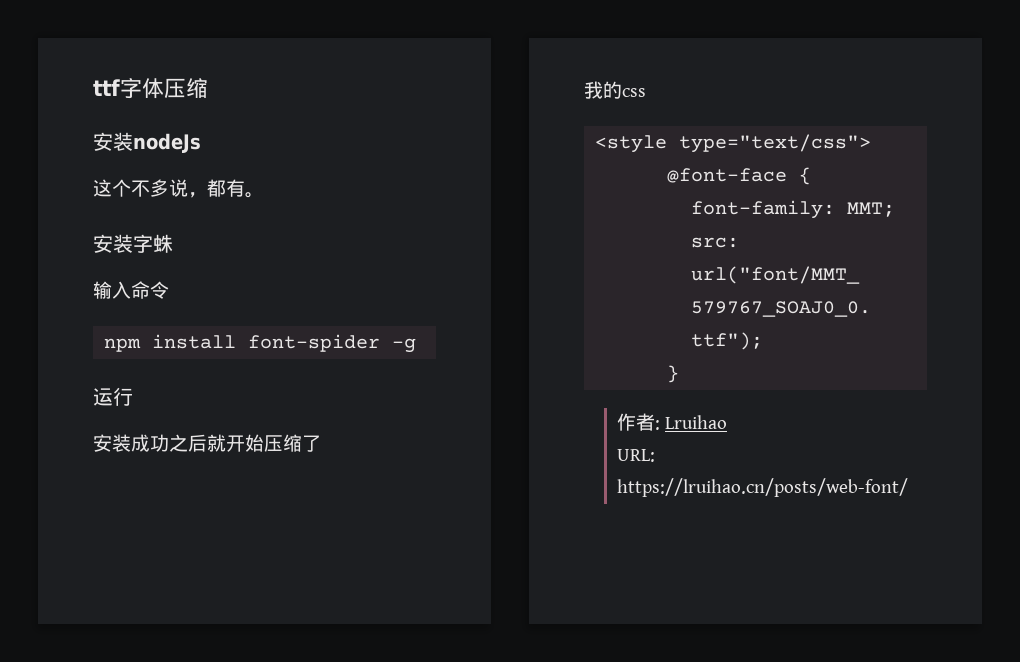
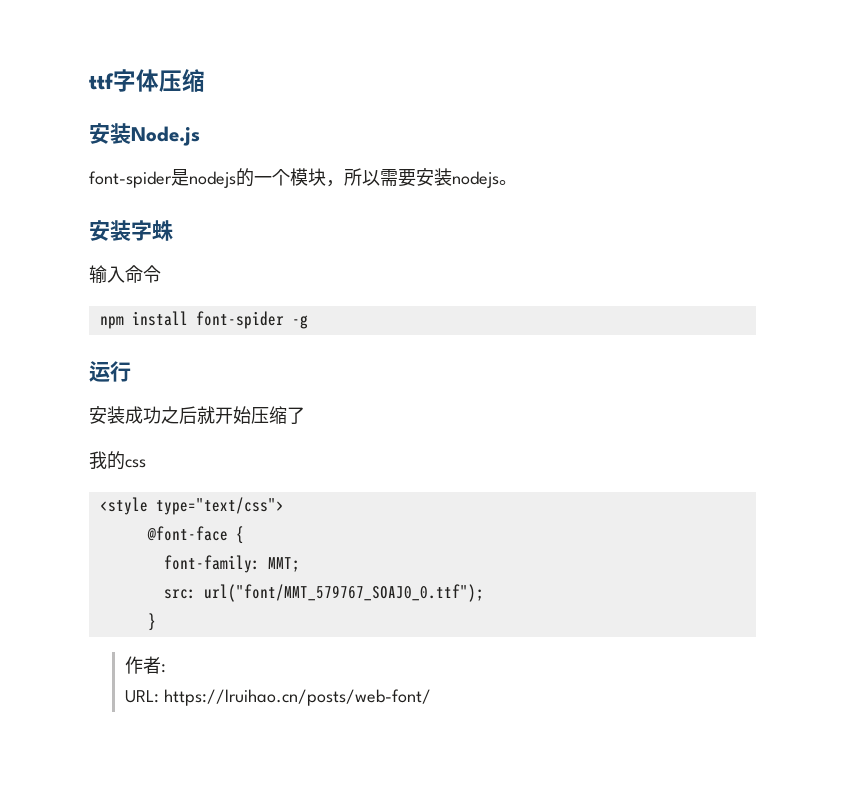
[133,133,201,153] [93,179,245,198] nodeJs // 这个不多说，都有 -> [131,126,200,146] [89,168,499,188] Node.js // font-spider是nodejs的一个模块，所以需要安装nodejs
[665,415,728,429] Lruihao -> (166, 668) none

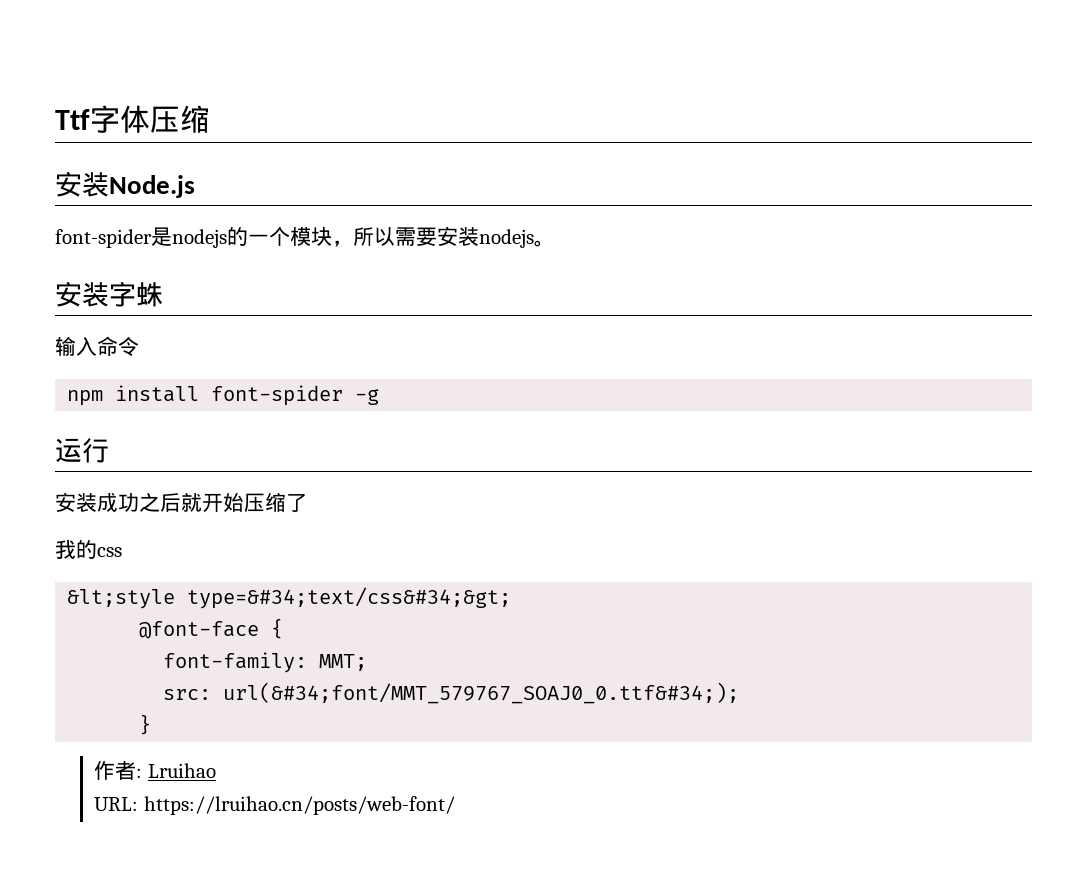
[89,73,114,90] ttf -> [55,109,90,130] Ttf
[99,497,284,515] <style type="text/css"> -> [67,587,512,609] &lt;style type=&#34;text/css&#34;&gt;
[203,584,484,602] url("font/MMT_579767_SOAJ0_0.ttf"); -> [223,682,740,704] url(&#34;font/MMT_579767_SOAJ0_0.ttf&#34;);
(166, 668) none -> [147,763,216,778] Lruihao

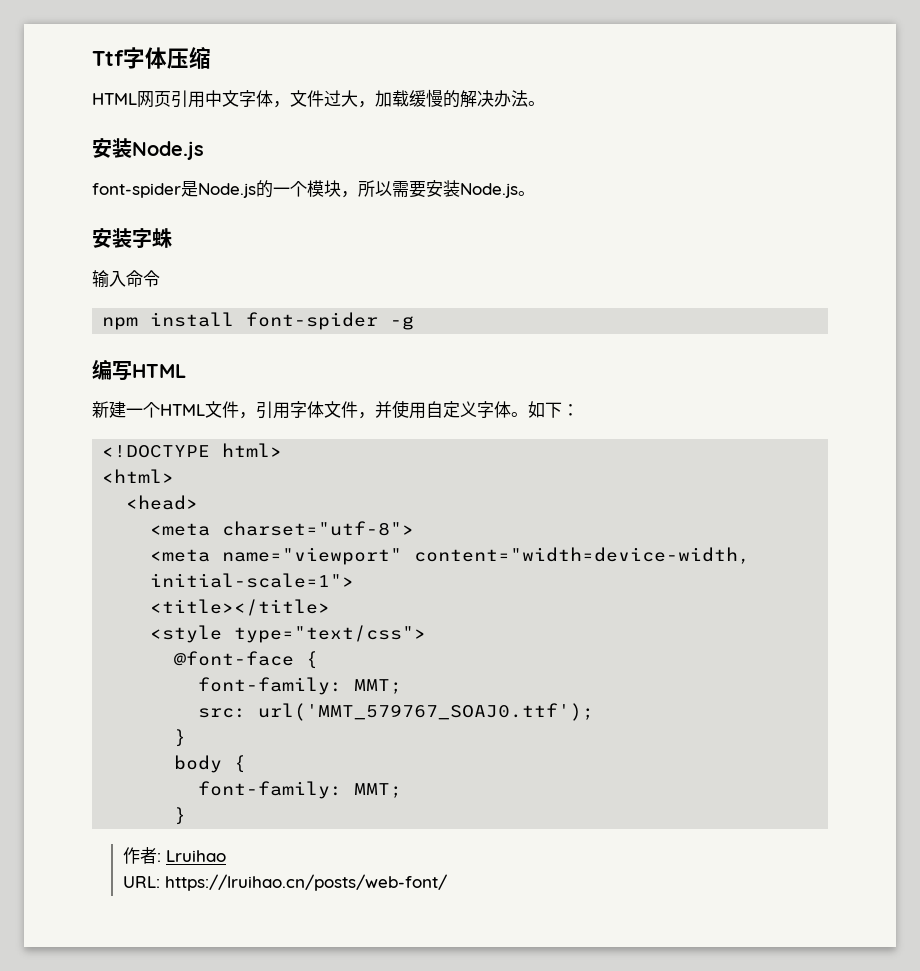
(210, 119) none -> [92,89,545,108] // HTML网页引用中文字体，文件过大，加载缓慢的解决办法。
[172,229,227,248] nodejs -> [198,183,256,198] Node.js
[479,229,534,248] nodejs -> [460,183,518,198] Node.js
[55,438,109,463] [55,492,307,513] [55,539,122,559] [67,587,512,609] 运行 // 安装成功之后就开始压缩了 // 我的css // &lt;style type=&#34;text/css&#34;&gt; -> [92,359,186,381] [92,400,579,419] [102,443,283,458] [102,469,175,483] [126,495,199,510] [150,521,415,536] [150,547,751,565] [150,573,355,588] [150,599,331,616] [150,625,427,643] 编写HTML // 新建一个HTML文件，引用字体文件，并使用自定义字体。如下： // <!DOCTYPE html> // <html> // <head> // <meta charset="utf-8"> // <meta name="viewport" content="width=device-width, initial-scale=1"> // <title></title> // <style type="text/css">
[223,682,740,704] url(&#34;font/MMT_579767_SOAJ0_0.ttf&#34;); -> [258,703,595,721] [174,729,187,747] [174,755,247,773] [198,781,403,799] url('MMT_579767_SOAJ0.ttf'); // } // body { // font-family: MMT;

